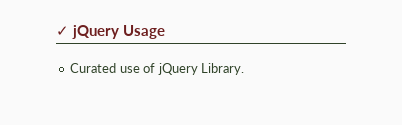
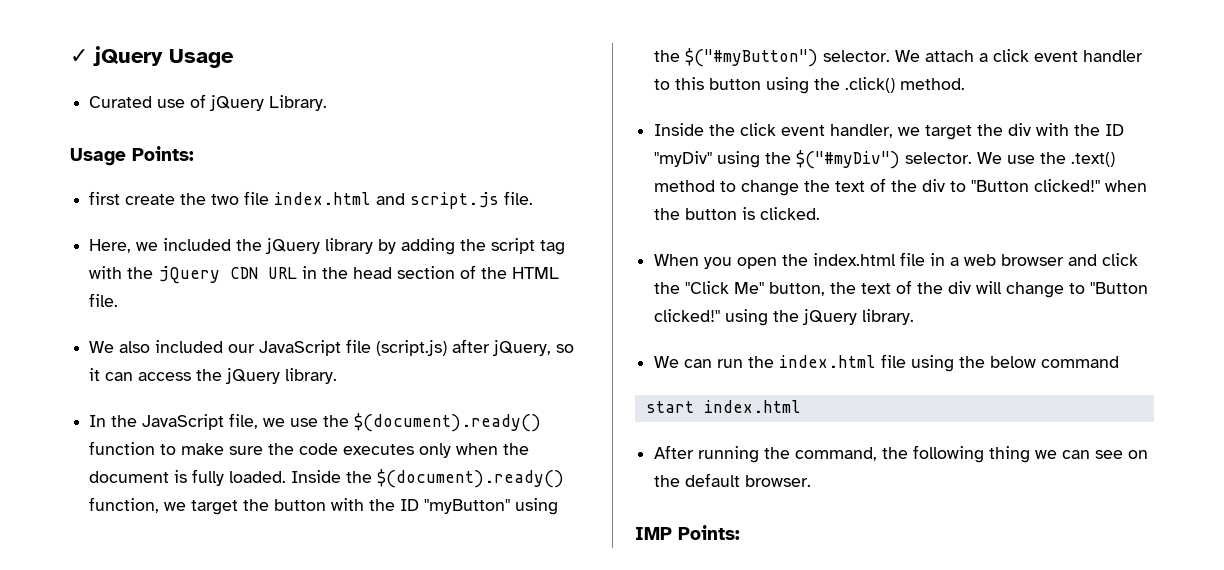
(245, 69) none -> [70,146,194,166] [89,191,534,209] [89,238,566,255] [89,265,560,284] [89,293,119,307] [89,339,575,356] [89,368,338,384] [89,413,542,432] [89,441,530,458] [89,469,565,488] [89,497,559,515] [654,48,1144,67] [654,77,966,94] [654,123,1125,140] [654,150,1116,169] [654,178,1148,196] [654,207,821,220] [654,252,1139,269] [654,280,1149,298] [654,309,915,326] [654,354,1120,372] [645,400,801,413] [654,445,1149,463] [654,473,812,487] [635,525,740,540] // Usage Points: // first create the two file index.html and script.js file. // Here, we included the jQuery library by adding the script tag with the jQuery CDN URL in the head section of the HTML file. // We also included our JavaScript file (script.js) after jQuery, so it can access the jQuery library. // In the JavaScript file, we use the $(document).ready() function to make sure the code executes only when the document is fully loaded. Inside the $(document).ready() function, we target the button with the ID "myButton" using the $("#myButton") selector. We attach a click event handler to this button using the .click() method. // Inside the click event handler, we target the div with the ID "myDiv" using the $("#myDiv") selector. We use the .text() method to change the text of the div to "Button clicked!" when the button is clicked. // When you open the index.html file in a web browser and click the "Click Me" button, the text of the div will change to "Button clicked!" using the jQuery library. // We can run the index.html file using the below command // start index.html // After running the command, the following thing we can see on the default browser. // IMP Points:

